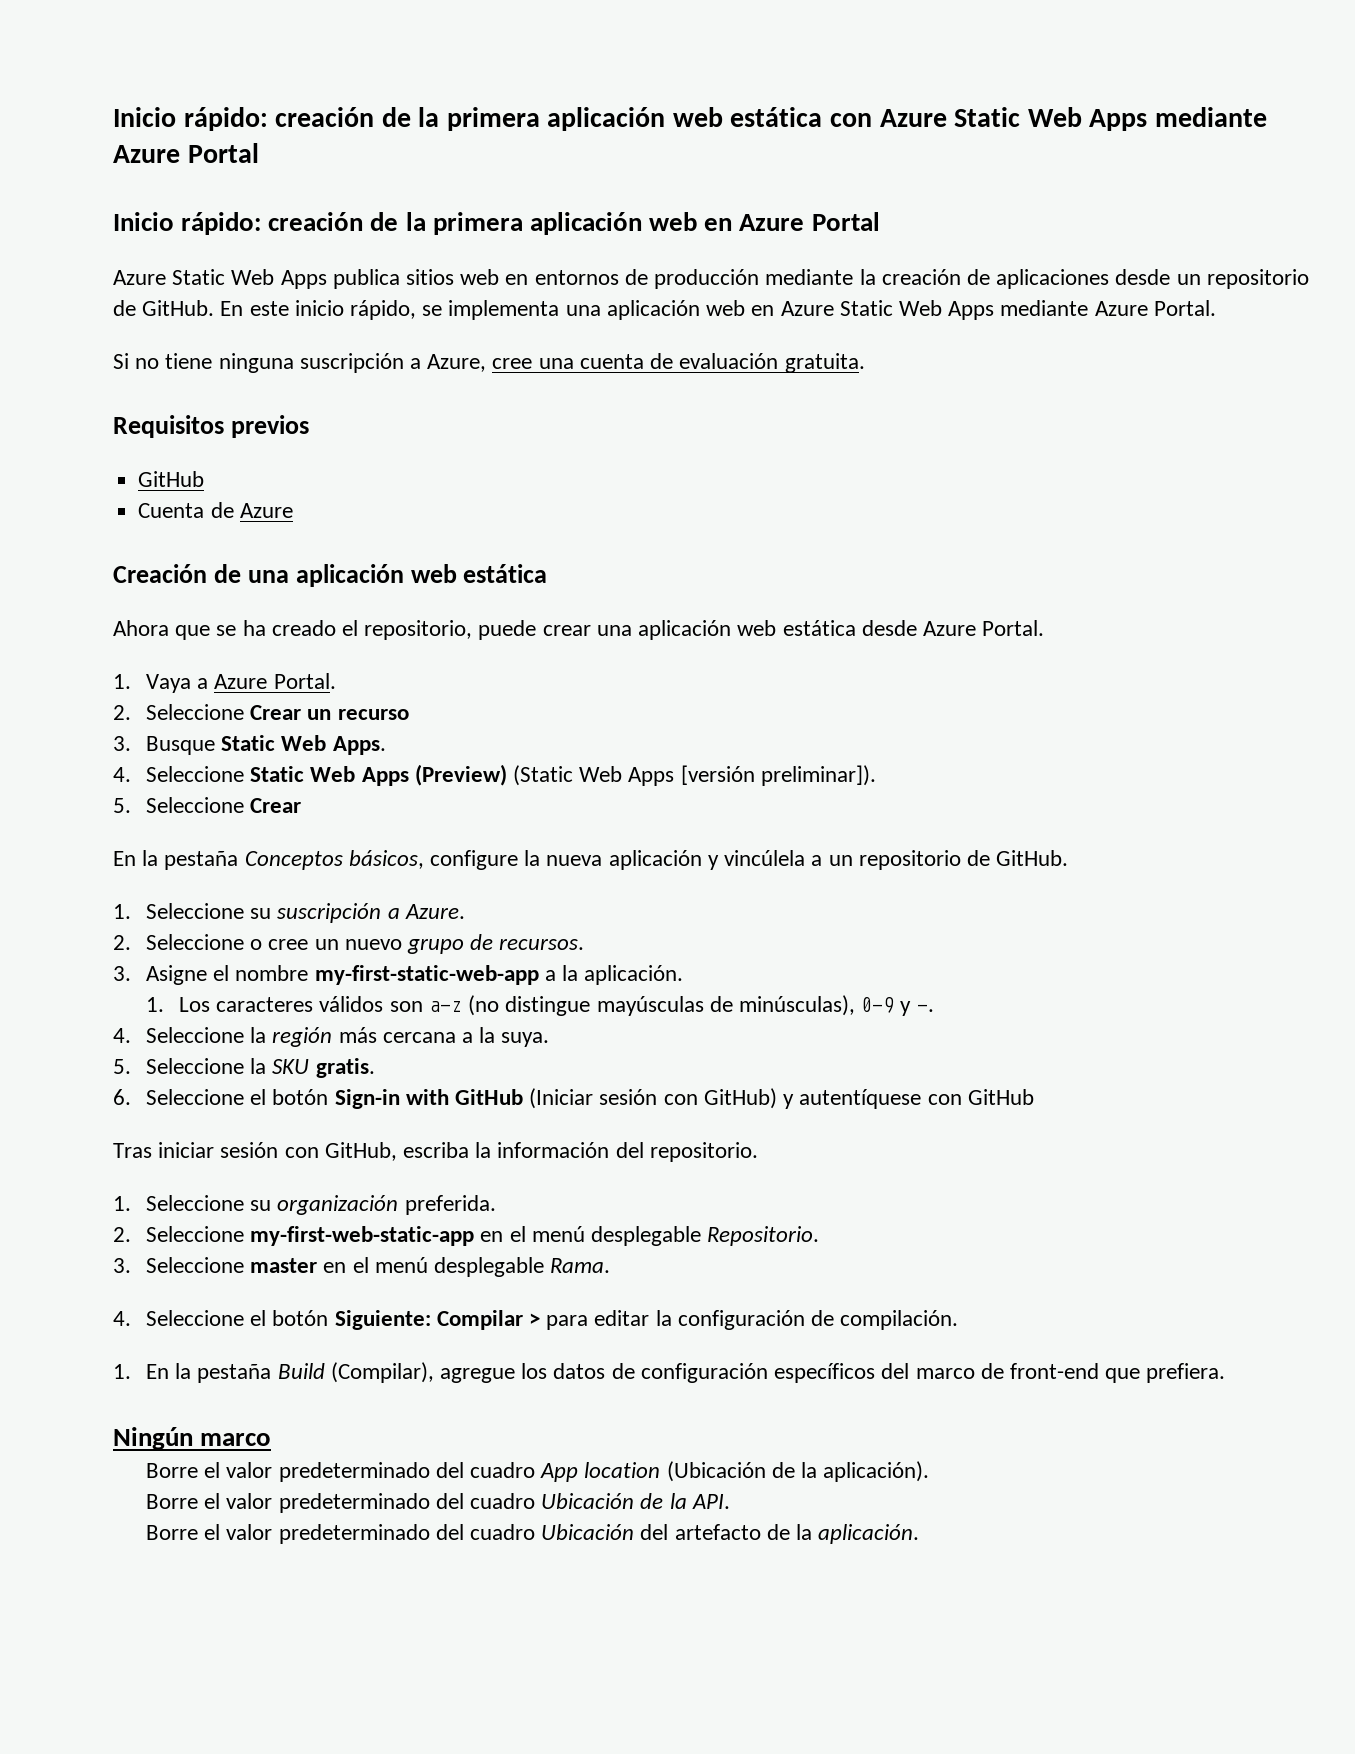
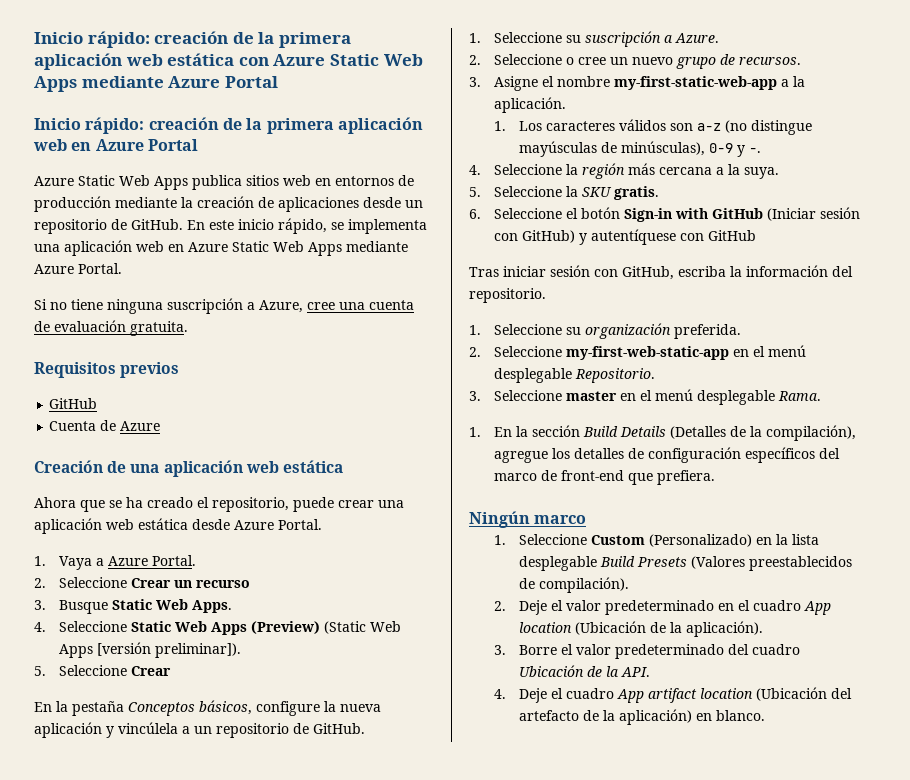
[113,1310,959,1330] [113,1362,434,1383] 4. Seleccione el botón Siguiente: Compilar > para editar la configuración de compilación. // 1. En la pestaña Build (Compilar), -> [469,425,856,441] 1. En la sección Build Details (Detalles de la compilación),
[553,1363,606,1379] datos -> [573,448,624,459] detalles
[146,1462,464,1482] Borre el valor predeterminado del -> [493,534,819,547] [518,556,852,571] [518,577,629,593] [493,600,750,615] 1. Seleccione Custom (Personalizado) en la lista desplegable Build Presets (Valores preestablecidos de compilación). // 2. Deje el valor predeterminado en el
(930, 1471) none -> [493,645,506,655] 3.
[146,1524,635,1544] Borre el valor predeterminado del cuadro Ubicación -> [493,687,827,703] 4. Deje el cuadro App artifact location (Ubicación
[818,1524,920,1544] aplicación. -> [618,709,765,725] aplicación) en blanco.

